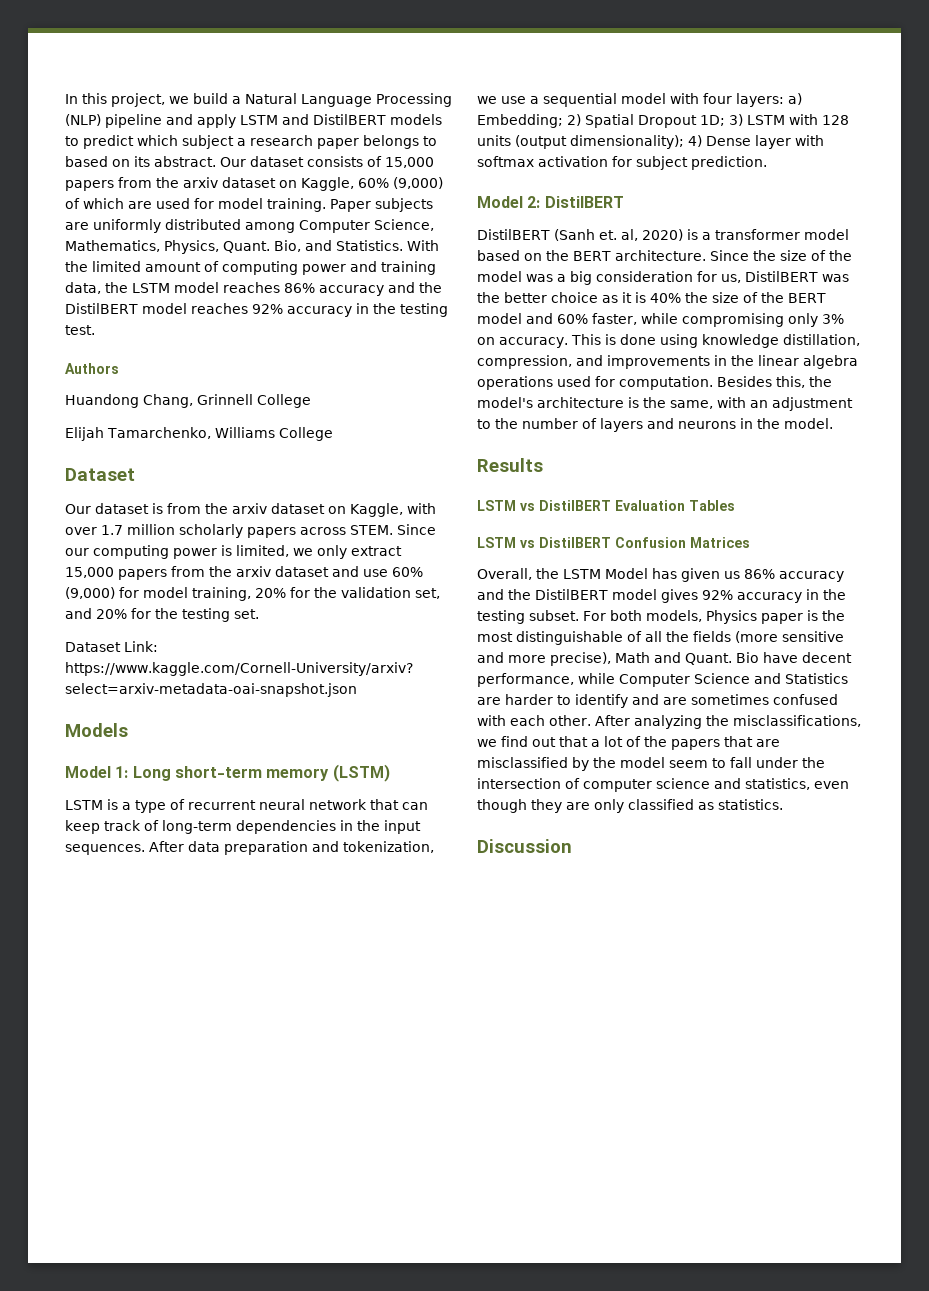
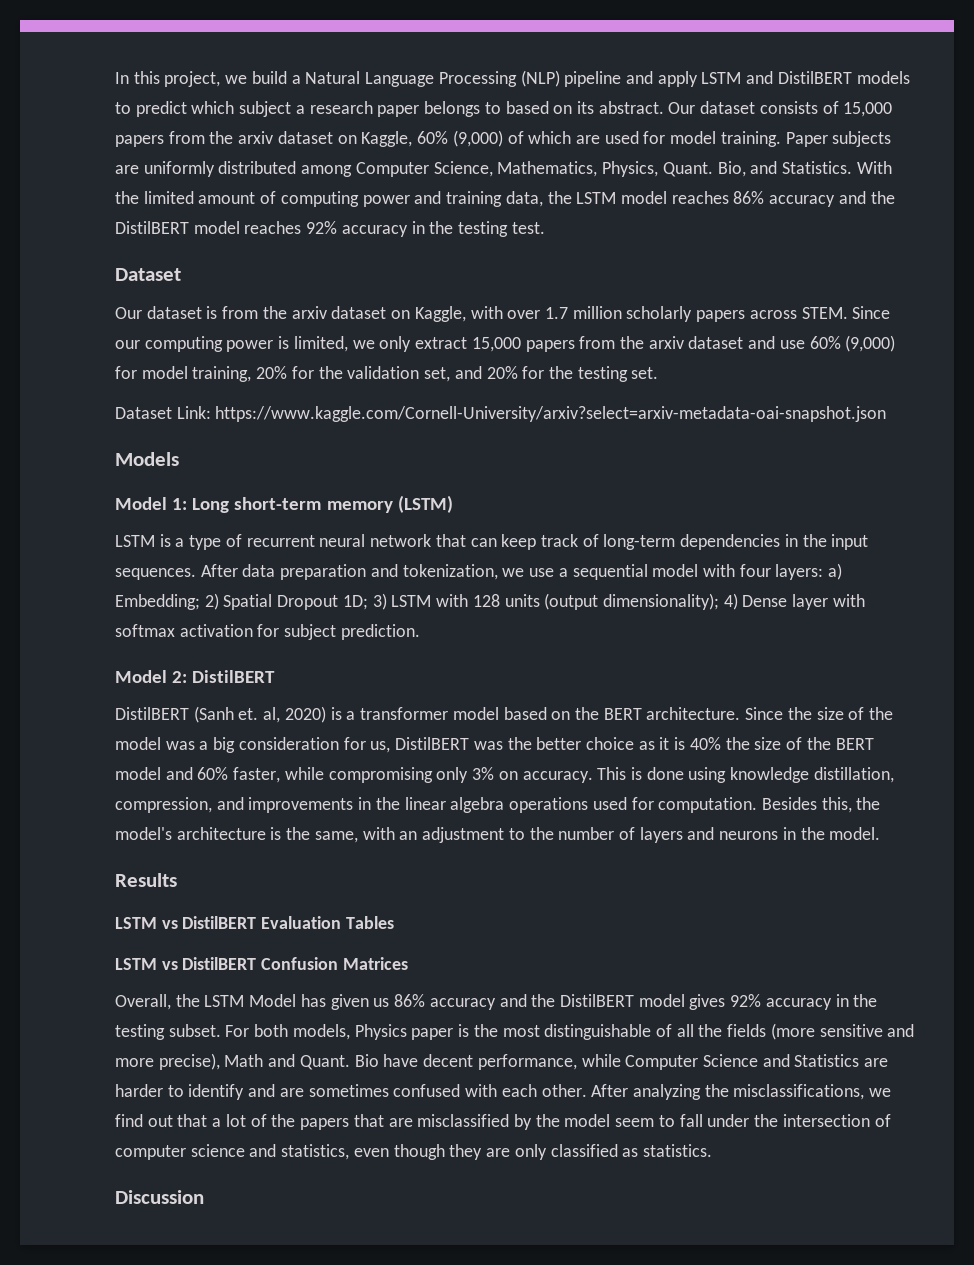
[65,363,119,374] [65,394,311,408] [65,427,333,441] // Authors // Huandong Chang, Grinnell College // Elijah Tamarchenko, Williams College -> (545, 228) none

